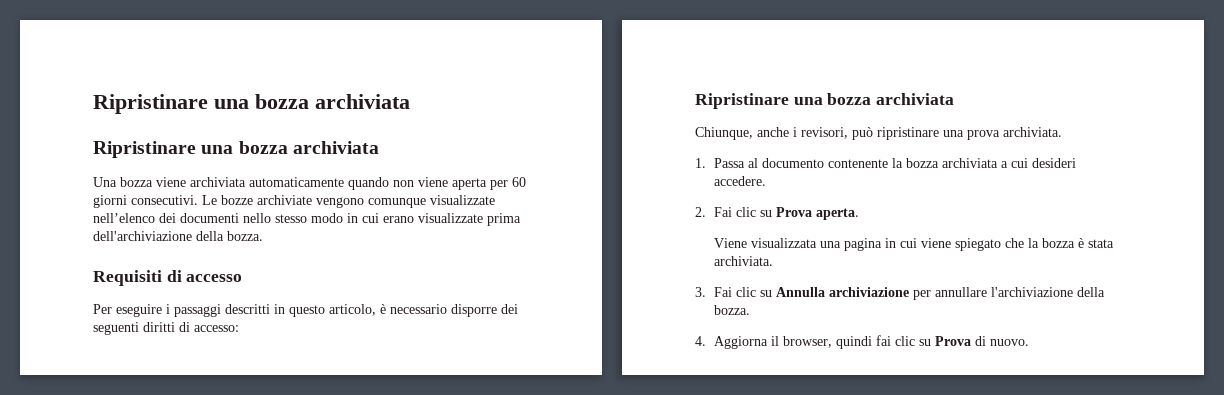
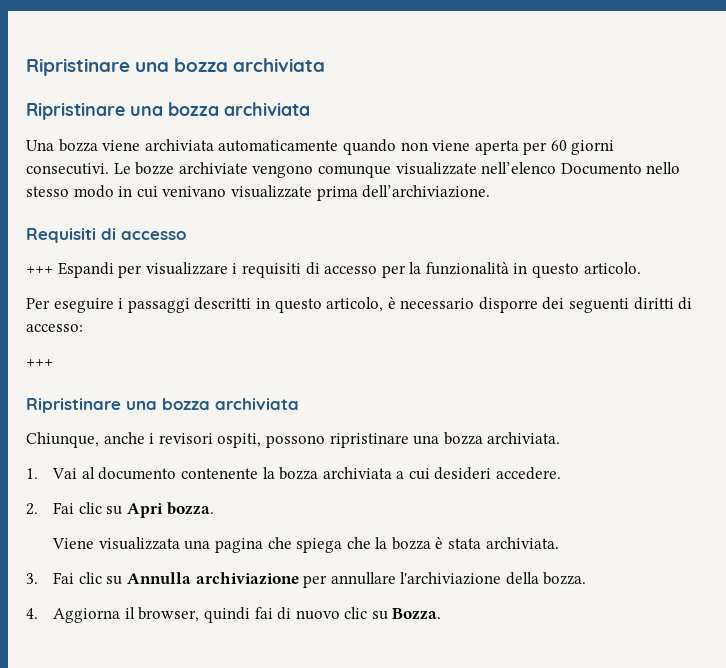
[159,213,239,223] dei documenti -> [560,163,642,175] Documento
[383,216,414,223] erano -> [162,186,227,197] venivano
[93,231,263,241] dell'archiviazione della bozza. -> [362,185,491,198] dell’archiviazione.
(243, 278) none -> [26,262,641,278] // +++ Espandi per visualizzare i requisiti di accesso per la funzionalità in questo articolo.
(239, 328) none -> [26,359,53,367] // +++
[801,127,873,140] revisori, può -> [158,433,325,448] revisori ospiti, possono
[967,130,1000,140] prova -> [443,432,483,445] bozza
[713,158,745,168] Passa -> [52,468,78,479] Vai
[775,207,859,220] Prova aperta. -> [126,502,214,518] Apri bozza.
[884,238,1001,251] in cui viene spiegato -> [267,537,343,553] che spiega
[894,336,1029,346] clic su Prova di nuovo. -> [277,607,442,620] di nuovo clic su Bozza.

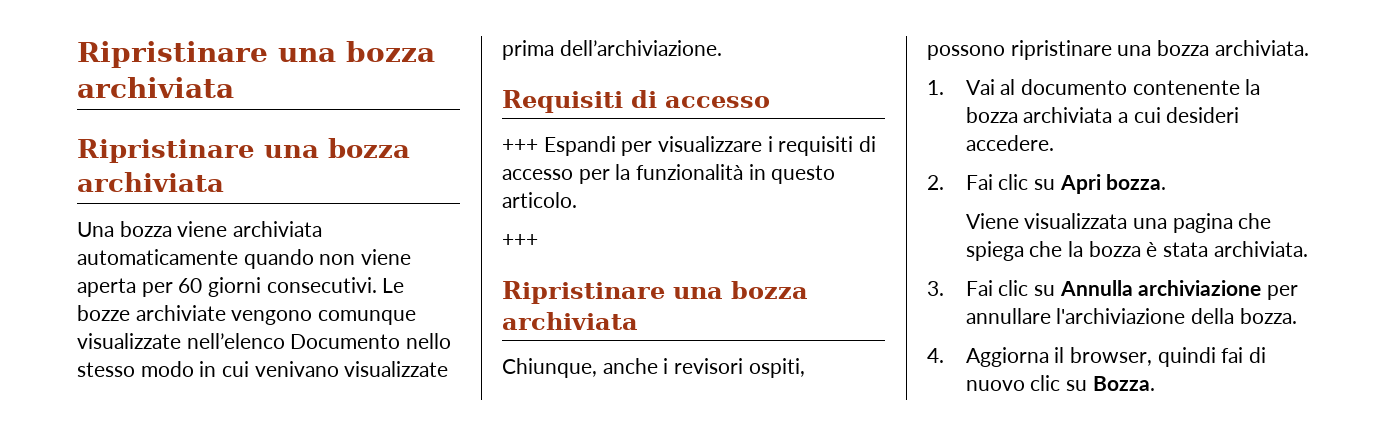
[26,297,693,313] [26,324,83,332] // Per eseguire i passaggi descritti in questo articolo, è necessario disporre dei seguenti diritti di accesso: -> (577, 200) none

